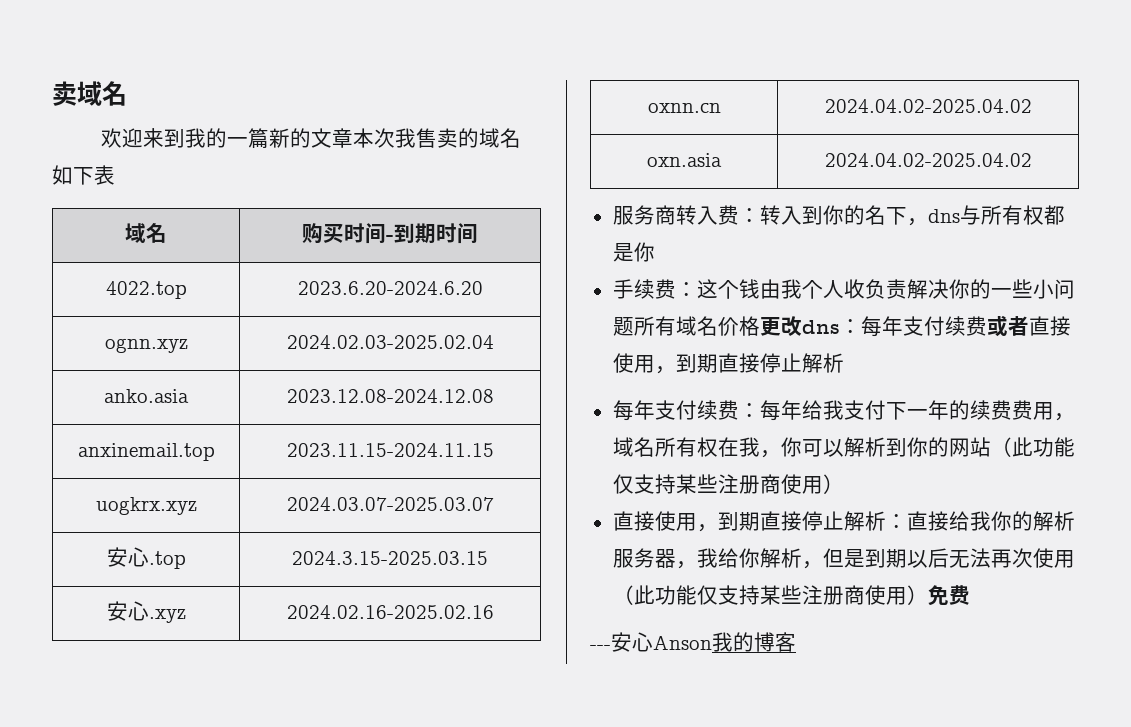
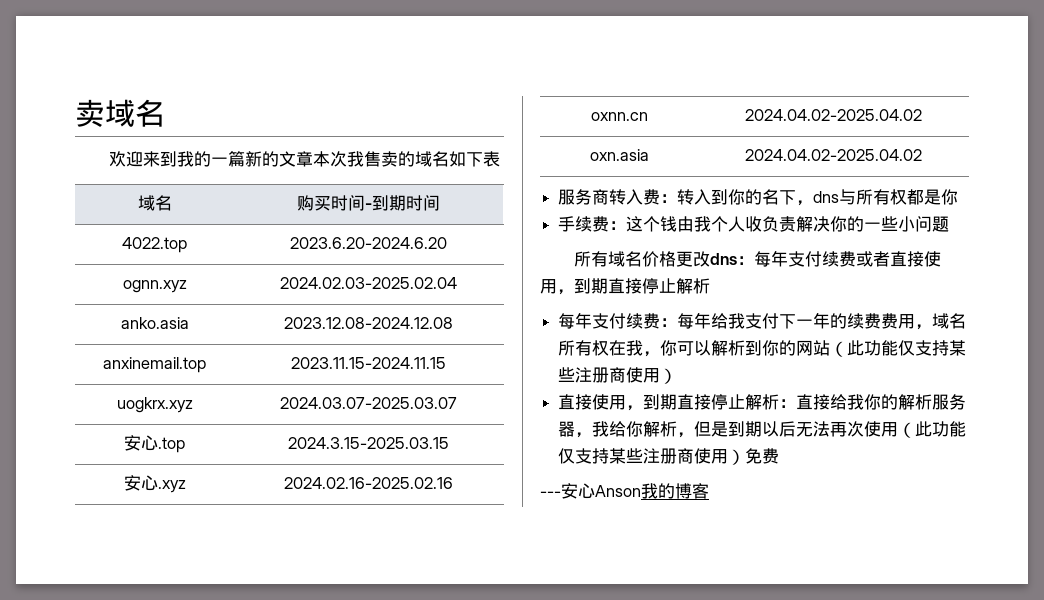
(634, 326) none -> (950, 224) //

